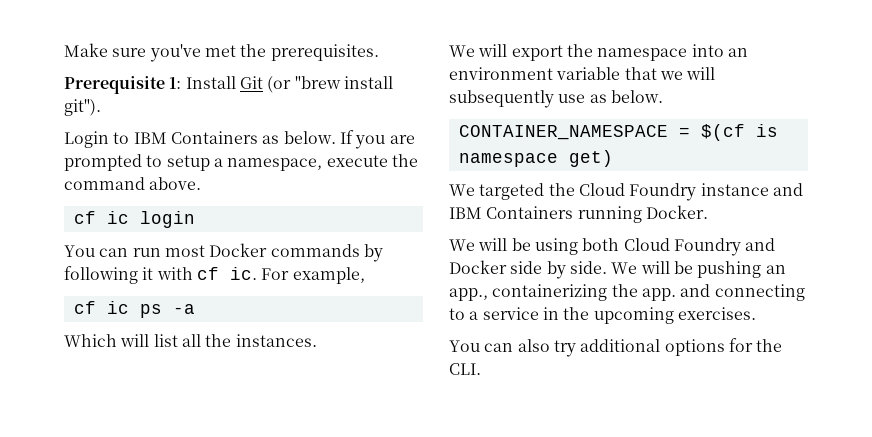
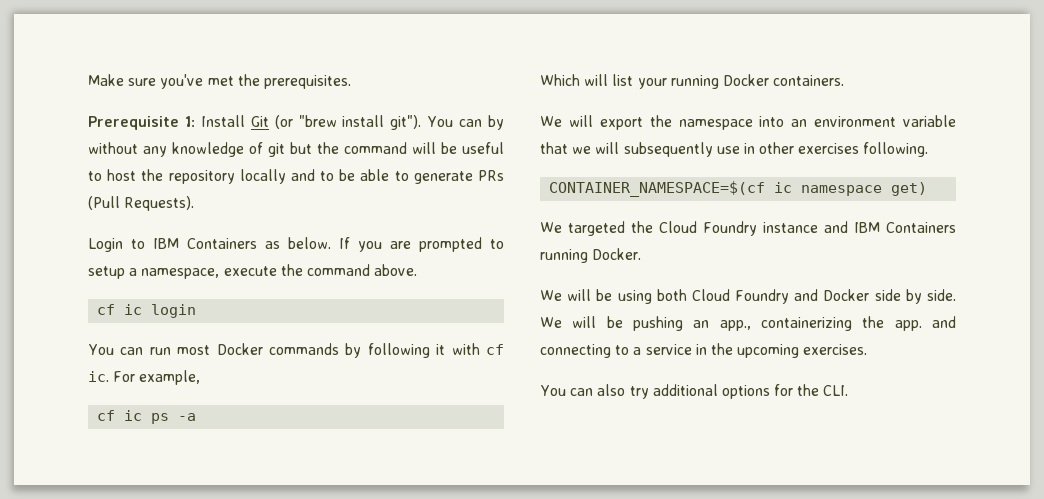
(101, 107) none -> [427,115,505,130] [88,142,504,157] [88,169,504,184] [88,196,195,211] You can by without any knowledge of git but the command will be useful to host the repository locally and to be able to generate PRs (Pull Requests).
[181,334,317,347] all the instances. -> [637,74,845,89] your running Docker containers.
[589,90,663,103] [458,124,778,141] as below. // CONTAINER_NAMESPACE = $(cf is -> [743,142,929,157] [549,181,793,197] in other exercises following. // CONTAINER_NAMESPACE=$(cf ic

